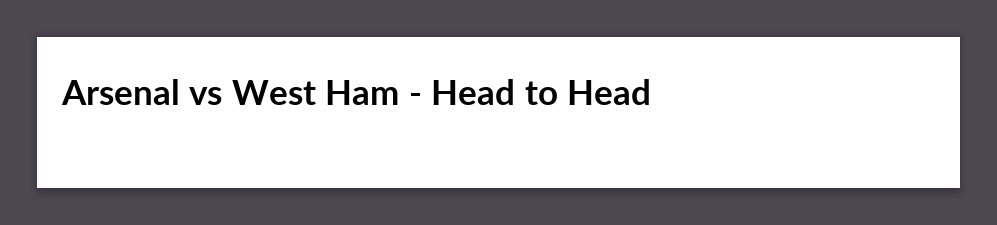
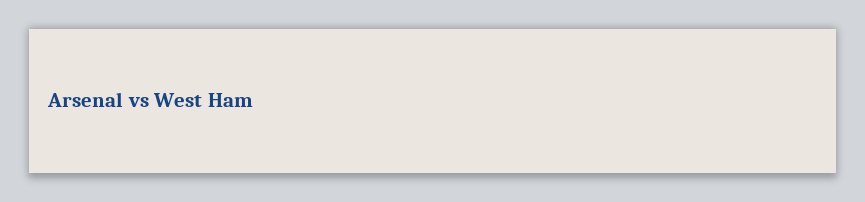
[408,79,652,105] - Head to Head -> (254, 100) none

